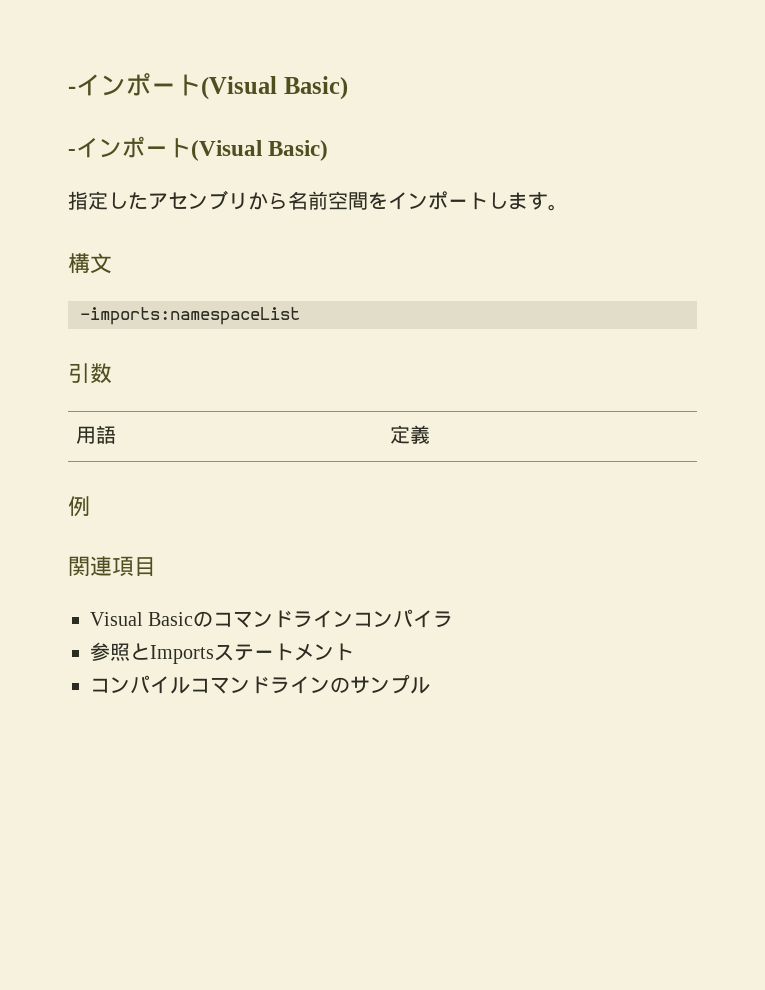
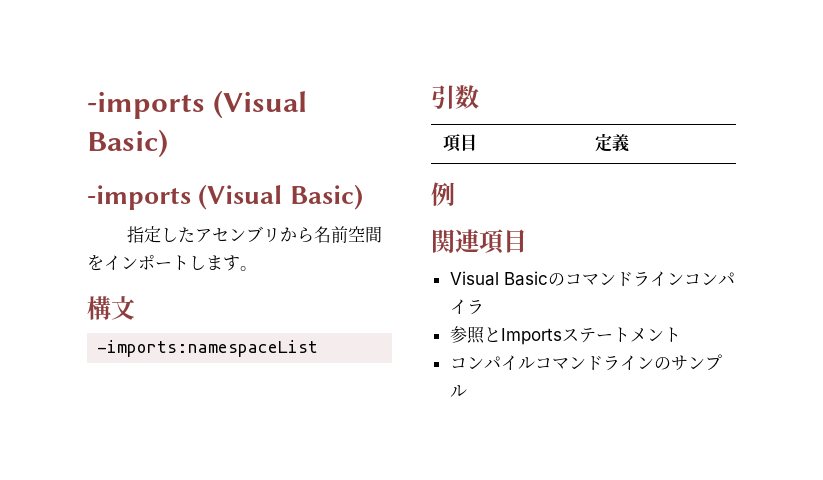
[68,73,348,100] [68,136,191,158] -インポート(Visual Basic) // -インポート -> [87,90,308,119] [87,129,168,158] [87,185,191,210] -imports (Visual Basic) // -imports
[76,425,117,444] 用語 -> [442,134,477,152] 項目

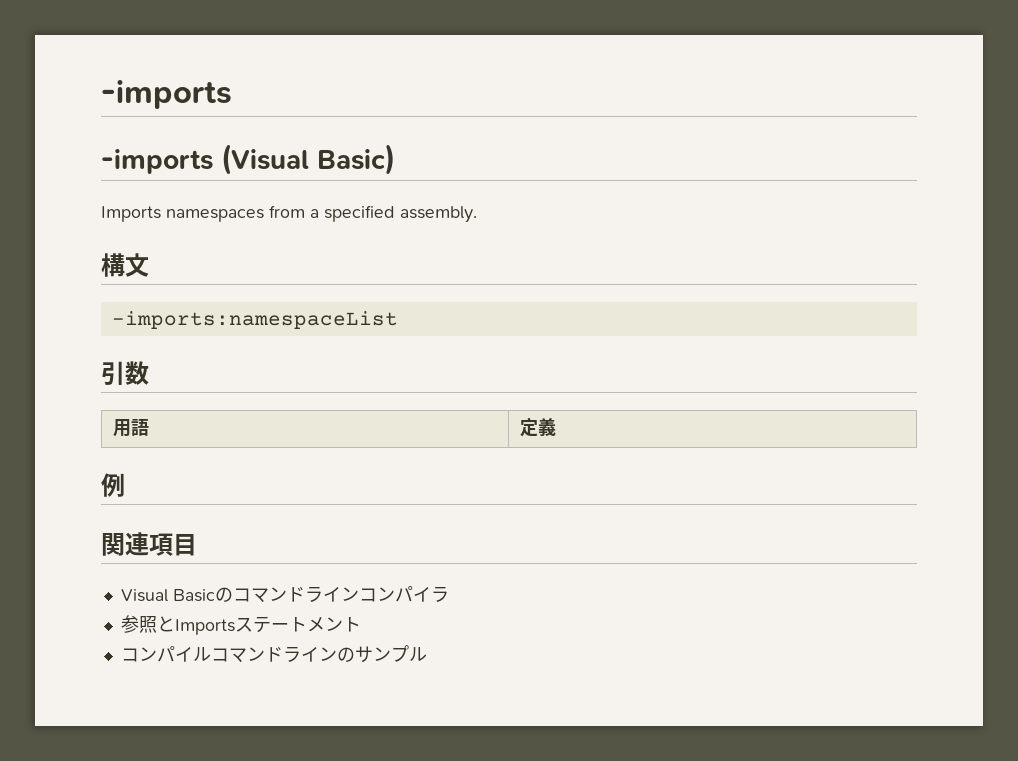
[87,90,308,119] [87,129,168,158] [87,184,363,210] [127,226,383,243] [87,254,257,271] -imports (Visual Basic) // -imports (Visual Basic) // 指定したアセンブリから名前空間をインポートします。 -> [101,80,232,109] [101,144,395,175] [101,205,477,223] -imports // -imports (Visual Basic) // Imports namespaces from a specified assembly.
[442,134,477,152] 項目 -> [112,419,149,437] 用語

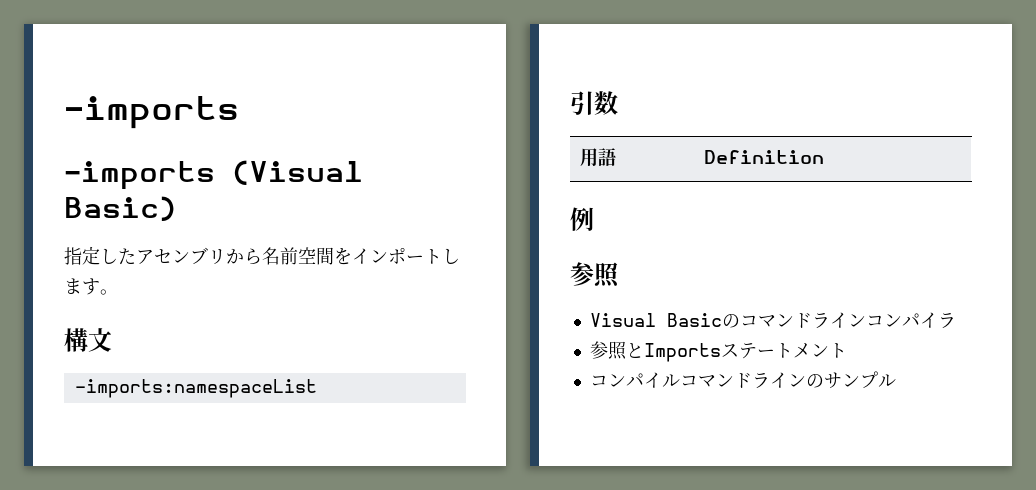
[101,205,477,223] Imports namespaces from a specified assembly. -> [64,246,460,265] [64,278,118,295] 指定したアセンブリから名前空間をインポートします。
[519,418,556,437] 定義 -> [703,150,824,164] Definition
[101,532,197,556] 関連項目 -> [570,262,620,288] 参照

